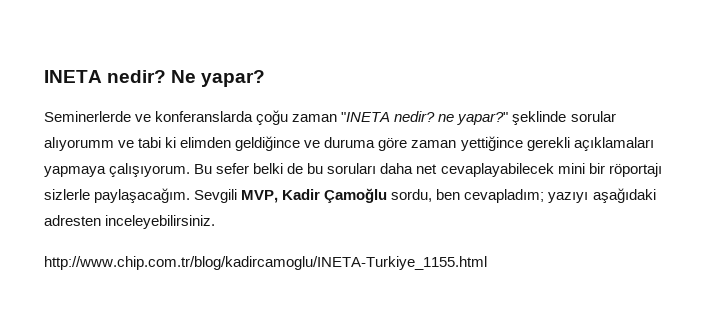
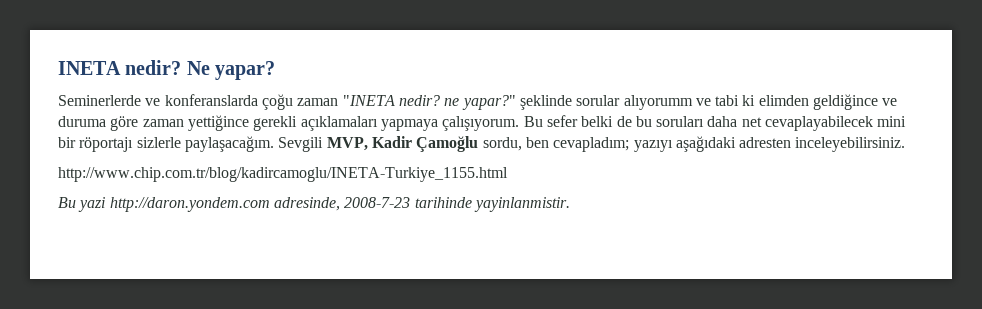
(487, 263) none -> [58,197,570,212] // Bu yazi http://daron.yondem.com adresinde, 2008-7-23 tarihinde yayinlanmistir.

